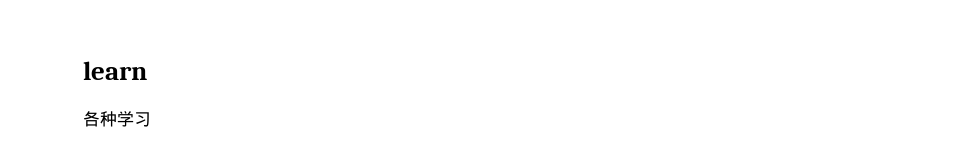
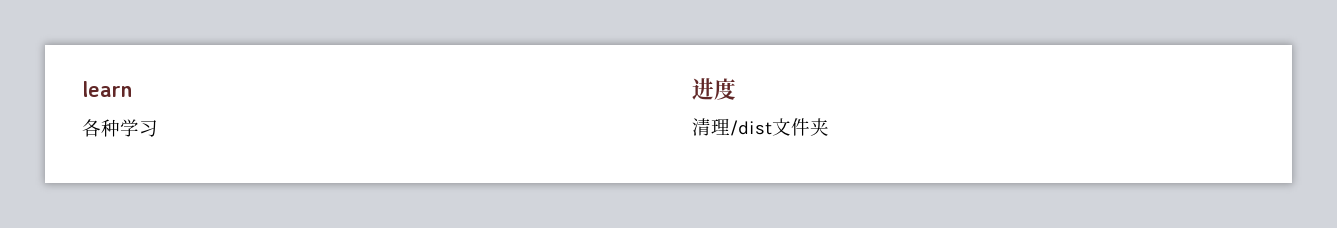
(151, 119) none -> [692,78,736,100] [692,118,829,136] // 进度 // 清理/dist文件夹

